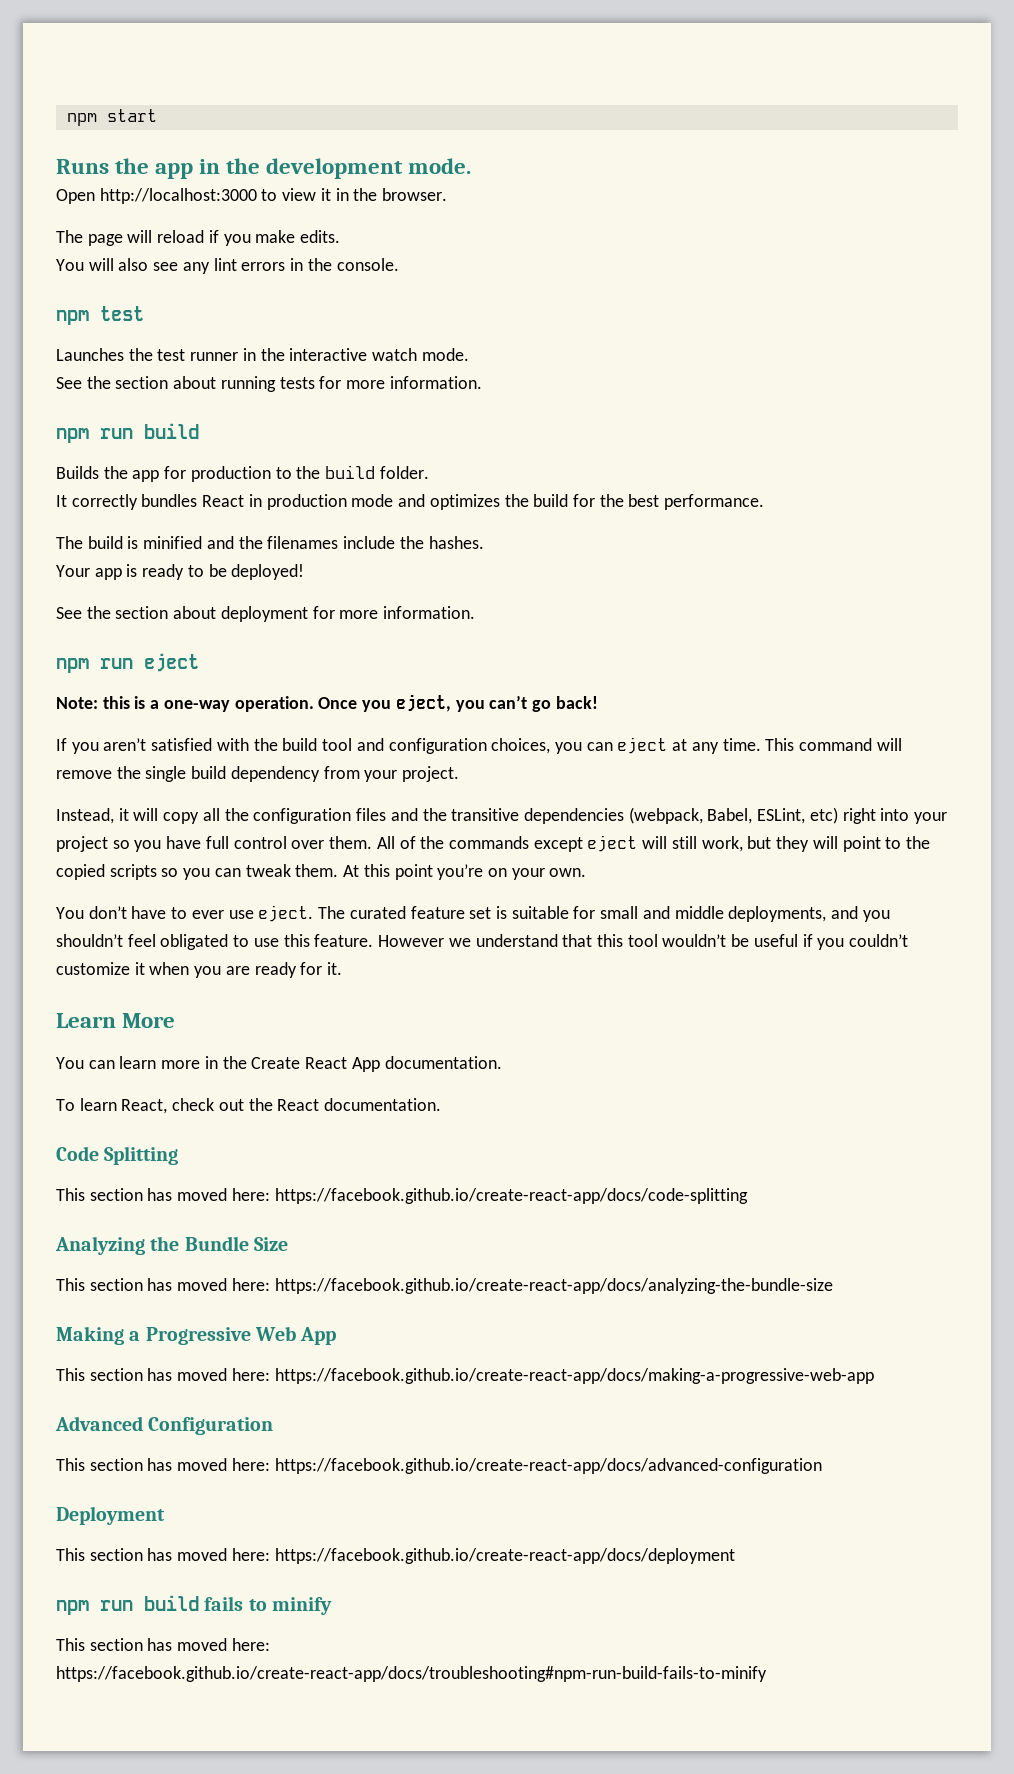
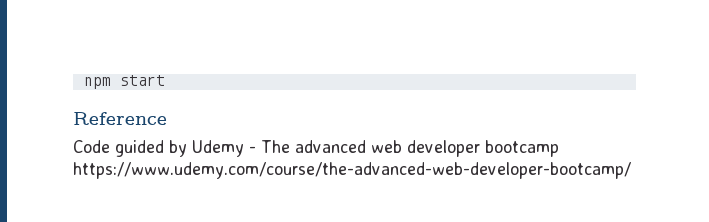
[56,158,472,179] [56,188,448,204] [56,230,341,246] [56,258,399,274] [56,306,144,325] [56,348,469,361] [56,376,482,392] [56,423,199,443] [56,465,429,482] [56,494,765,510] [56,536,484,549] [56,564,305,580] [56,606,476,622] [56,653,199,673] [56,694,598,712] [56,737,902,754] [56,766,460,782] [56,807,948,824] [56,835,930,852] [56,864,587,880] [56,905,890,922] [56,934,909,950] [56,962,343,978] [56,1013,176,1028] [56,1056,502,1072] [56,1098,442,1114] [56,1146,179,1165] [56,1188,748,1204] [55,1236,288,1255] [56,1278,833,1294] [56,1326,337,1345] [56,1368,874,1384] [55,1416,274,1435] [56,1458,822,1474] [56,1506,165,1525] [56,1548,735,1564] [56,1595,332,1615] [56,1638,270,1651] [56,1666,767,1682] Runs the app in the development mode. // Open http://localhost:3000 to view it in the browser. // The page will reload if you make edits. // You will also see any lint errors in the console. // npm test // Launches the test runner in the interactive watch mode. // See the section about running tests for more information. // npm run build // Builds the app for production to the build folder. // It correctly bundles React in production mode and optimizes the build for the best performance. // The build is minified and the filenames include the hashes. // Your app is ready to be deployed! // See the section about deployment for more information. // npm run eject // Note: this is a one-way operation. Once you eject, you can’t go back! // If you aren’t satisfied with the build tool and configuration choices, you can eject at any time. This command will remove the single build dependency from your project. // Instead, it will copy all the configuration files and the transitive dependencies (webpack, Babel, ESLint, etc) right into your project so you have full control over them. All of the commands except eject will still work, but they will point to the copied scripts so you can tweak them. At this point you’re on your own. // You don’t have to ever use eject. The curated feature set is suitable for small and middle deployments, and you shouldn’t feel obligated to use this feature. However we understand that this tool wouldn’t be useful if you couldn’t customize it when you are ready for it. // Learn More // You can learn more in the Create React App documentation. // To learn React, check out the React documentation. // Code Splitting // This section has moved here: https://facebook.github.io/create-react-app/docs/code-splitting // Analyzing the Bundle Size // This section has moved here: https://facebook.github.io/create-react-app/docs/analyzing-the-bundle-size // Making a Progressive Web App // This section has moved here: https://facebook.github.io/create-react-app/docs/making-a-progressive-web-app // Advanced Configuration // This section has moved here: https://facebook.github.io/create-react-app/docs/advanced-configuration // Deployment // This section has moved here: https://facebook.github.io/create-react-app/docs/deployment // npm run build fails to minify // This section has moved here: https://facebook.github.io/create-react-app/docs/troubleshooting#npm-run-build-fails-to-minify -> [73,112,167,125] [73,140,559,157] [73,162,631,179] Reference // Code guided by Udemy - The advanced web developer bootcamp https://www.udemy.com/course/the-advanced-web-developer-bootcamp/

